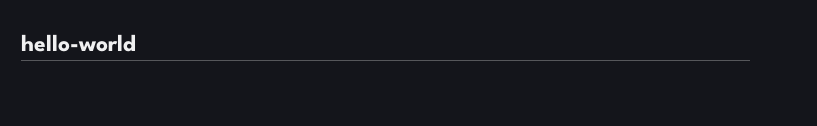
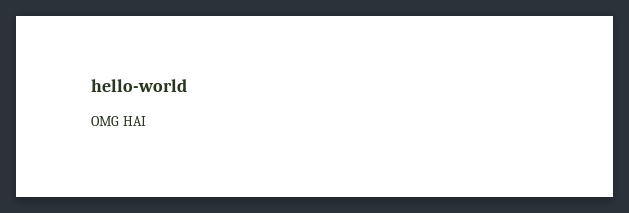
(136, 43) none -> [91,116,146,126] // OMG HAI

